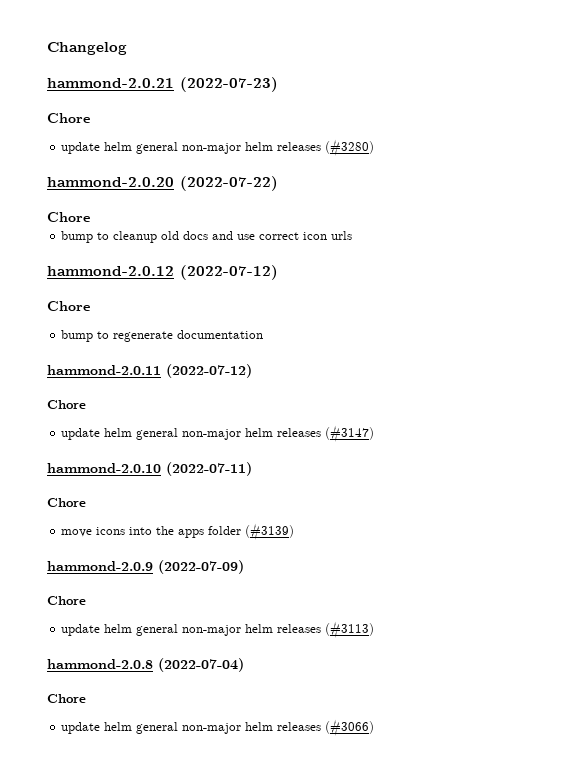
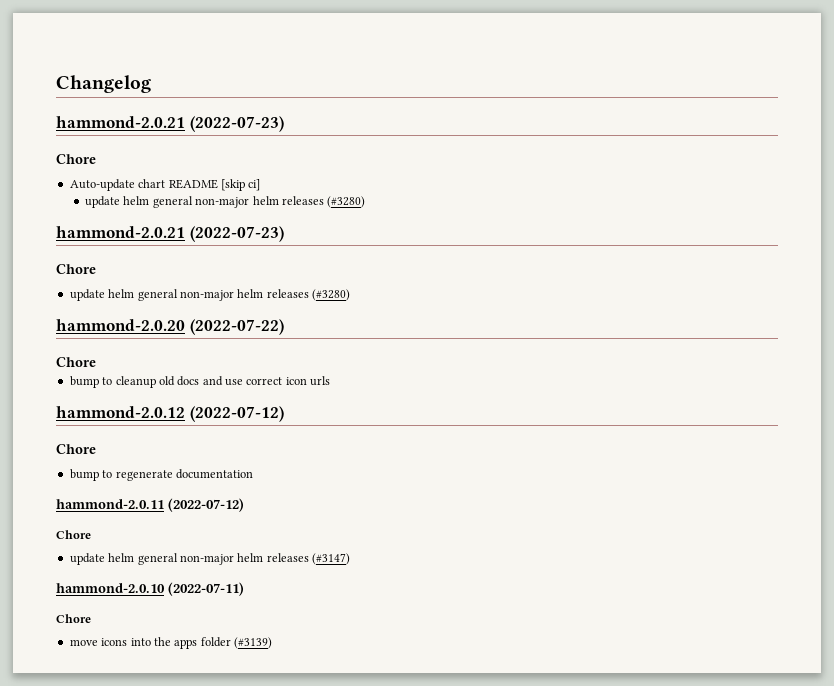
(90, 118) none -> [69,179,261,191] [85,196,366,208] [56,226,284,242] [56,264,96,274] // Auto-update chart README [skip ci] // update helm general non-major helm releases (#3280) // hammond-2.0.21 (2022-07-23) // Chore
[47,560,244,574] [47,596,86,605] [61,621,375,638] [47,658,244,672] [47,694,86,703] [61,719,375,736] // hammond-2.0.9 (2022-07-09) // Chore // update helm general non-major helm releases (#3113) // hammond-2.0.8 (2022-07-04) // Chore // update helm general non-major helm releases (#3066) -> (272, 643) none

